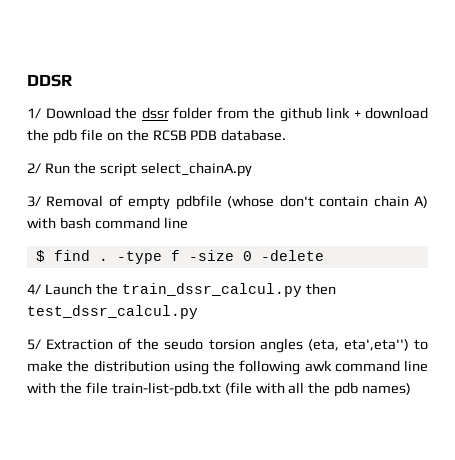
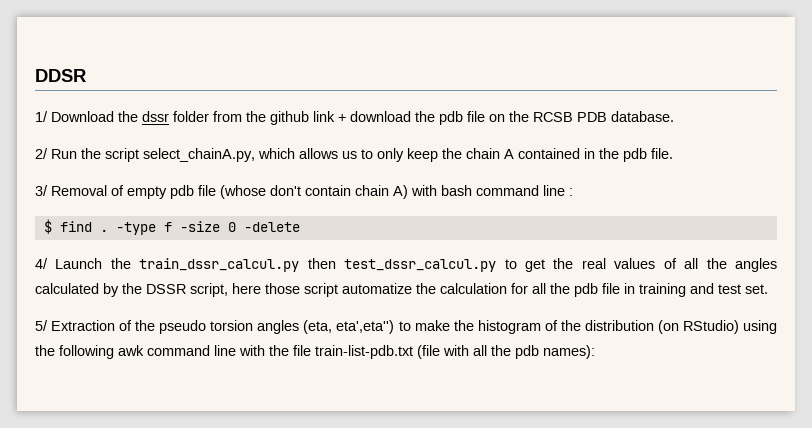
[140,162,252,177] select_chainA.py -> [143,148,673,162] select_chainA.py, which allows us to only keep the chain A contained in the pdb file.
[175,195,222,210] pdbfile -> [170,185,216,199] pdb file
(188, 223) none -> [569,188,573,196] :
(198, 312) none -> [504,258,778,272] [35,283,768,297] to get the real values of all the angles calculated by the DSSR script, here those script automatize the calculation for all the pdb file in training and test set.
[164,338,204,350] seudo -> [159,320,207,334] pseudo
[93,360,170,372] distribution -> [477,320,739,334] histogram of the distribution (on RStudio)
[362,383,412,395] names) -> [543,345,595,359] names):

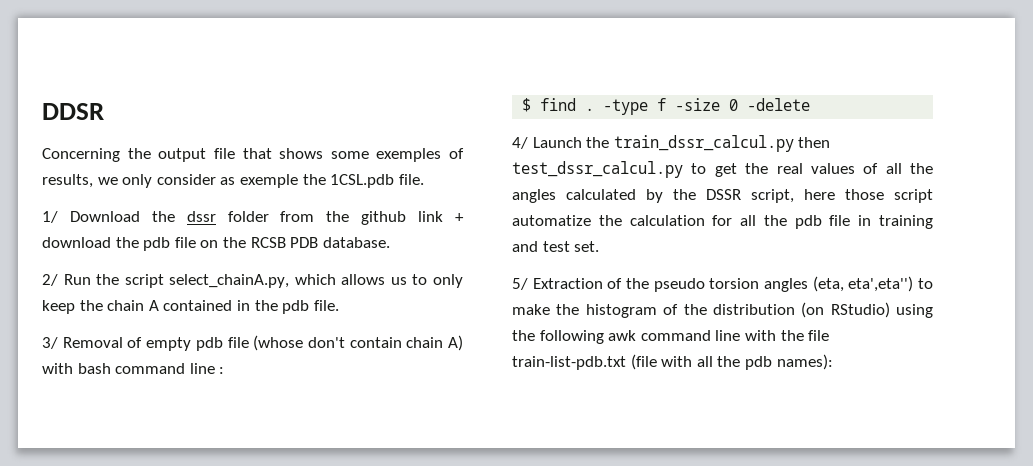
(86, 75) none -> [42,148,464,162] [42,174,424,188] // Concerning the output file that shows some exemples of results, we only consider as exemple the 1CSL.pdb file.

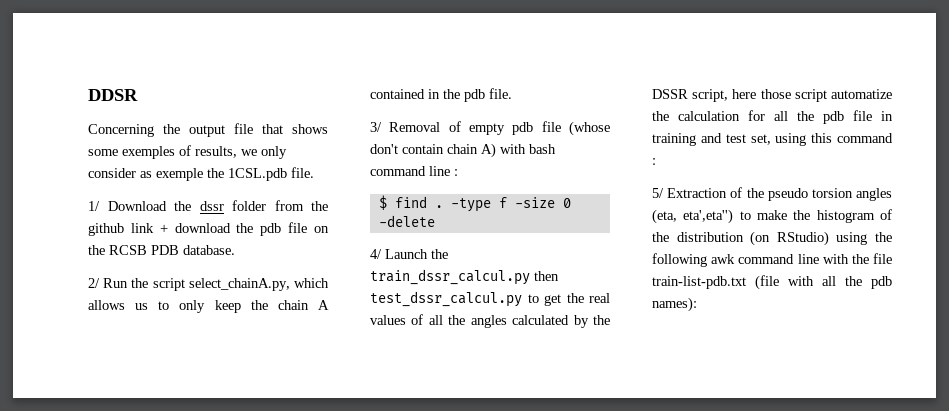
[574,241,600,252] set. -> [750,133,893,146] [652,158,656,165] set, using this command :

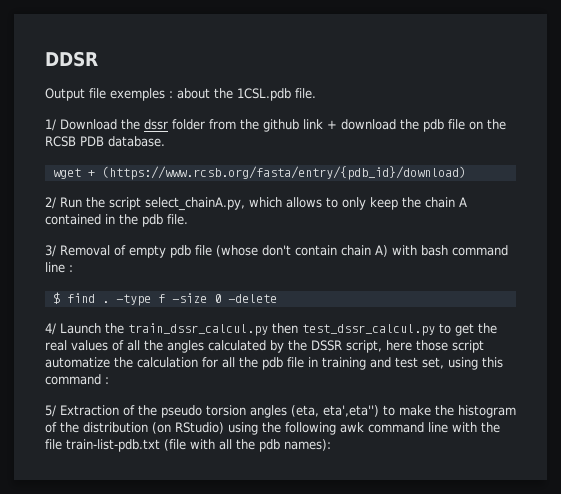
[88,123,328,137] [88,145,287,159] [88,168,203,181] Concerning the output file that shows some exemples of results, we only consider as exemple -> [45,88,210,101] Output file exemples : about
(235, 250) none -> [52,166,466,180] // wget + (https://www.rcsb.org/fasta/entry/{pdb_id}/download)
[135,303,149,310] us -> (322, 202) none

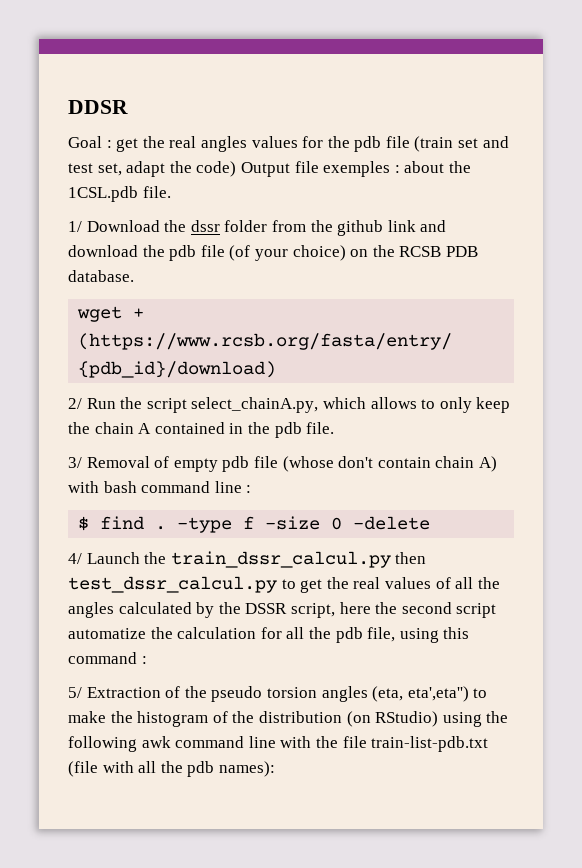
(98, 59) none -> [68,136,509,152] [68,161,237,177] Goal : get the real angles values for the pdb file (train set and test set, adapt the code)
[327,120,337,129] + -> [420,220,447,232] and
(465, 124) none -> [229,245,346,261] (of your choice)
[416,340,448,351] those -> [375,602,452,614] the second
[287,357,444,370] file in training and test set, -> [367,627,396,642] file,

